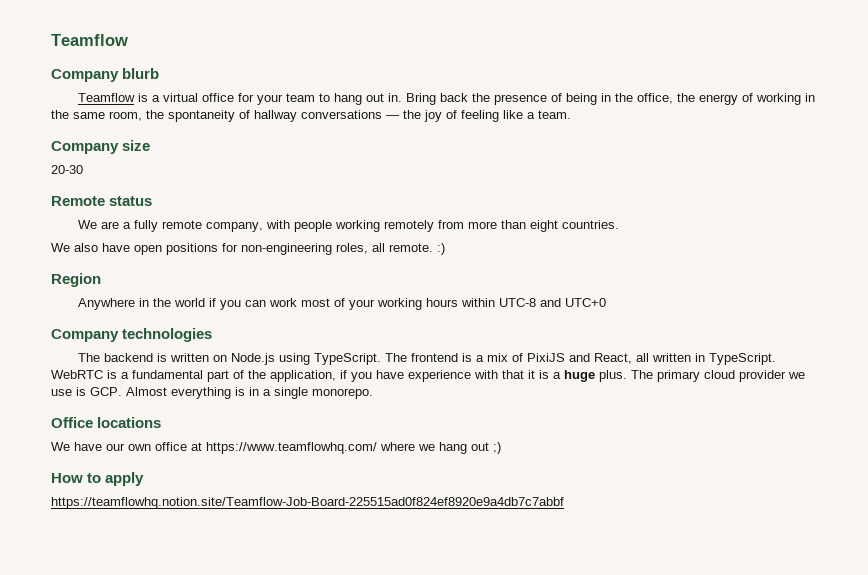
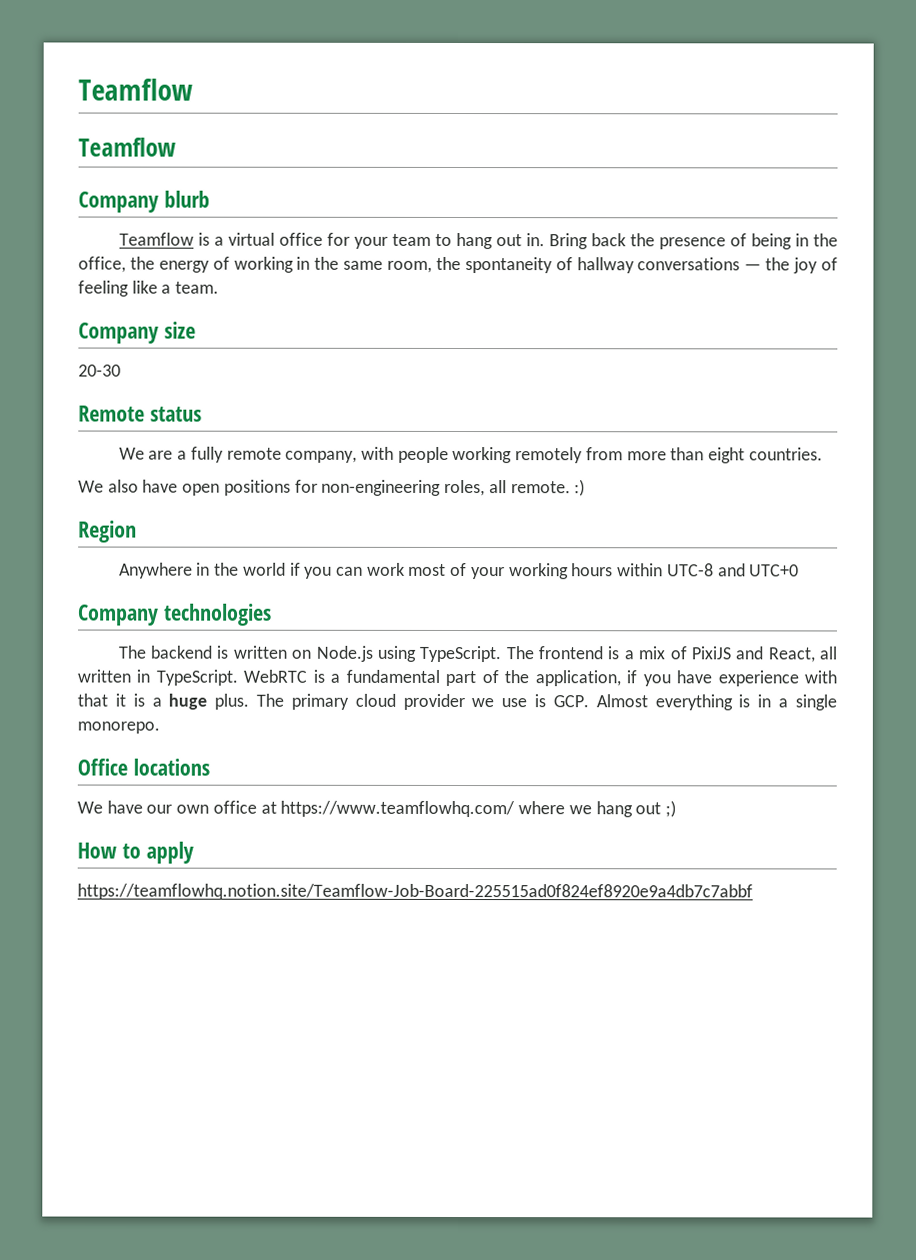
[51,34,128,46] Teamflow -> [78,78,193,101] [78,137,176,157] Teamflow // Teamflow

